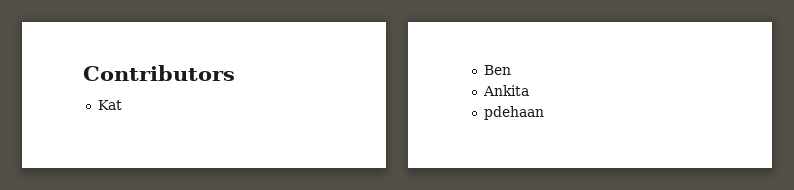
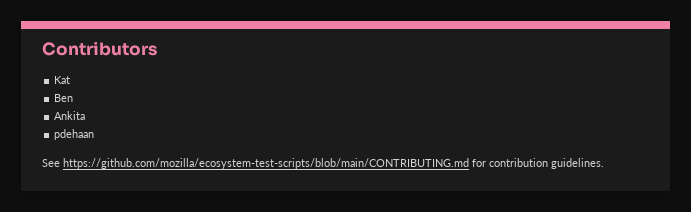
(544, 113) none -> [42,158,604,169] // See https://github.com/mozilla/ecosystem-test-scripts/blob/main/CONTRIBUTING.md for contribution guidelines.

